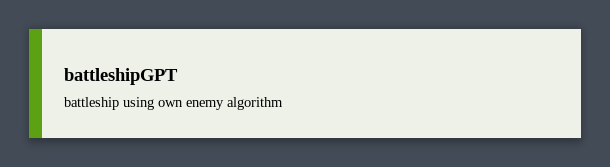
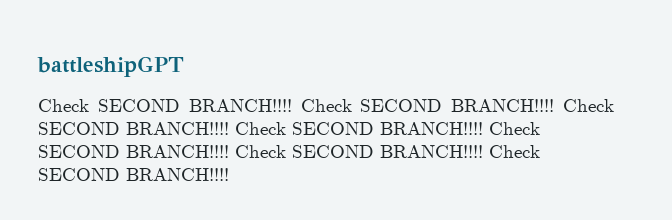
[64,97,283,110] battleship using own enemy algorithm -> [38,99,614,112] [38,122,540,135] [38,145,540,158] [38,168,229,181] Check SECOND BRANCH!!!! Check SECOND BRANCH!!!! Check SECOND BRANCH!!!! Check SECOND BRANCH!!!! Check SECOND BRANCH!!!! Check SECOND BRANCH!!!! Check SECOND BRANCH!!!!

